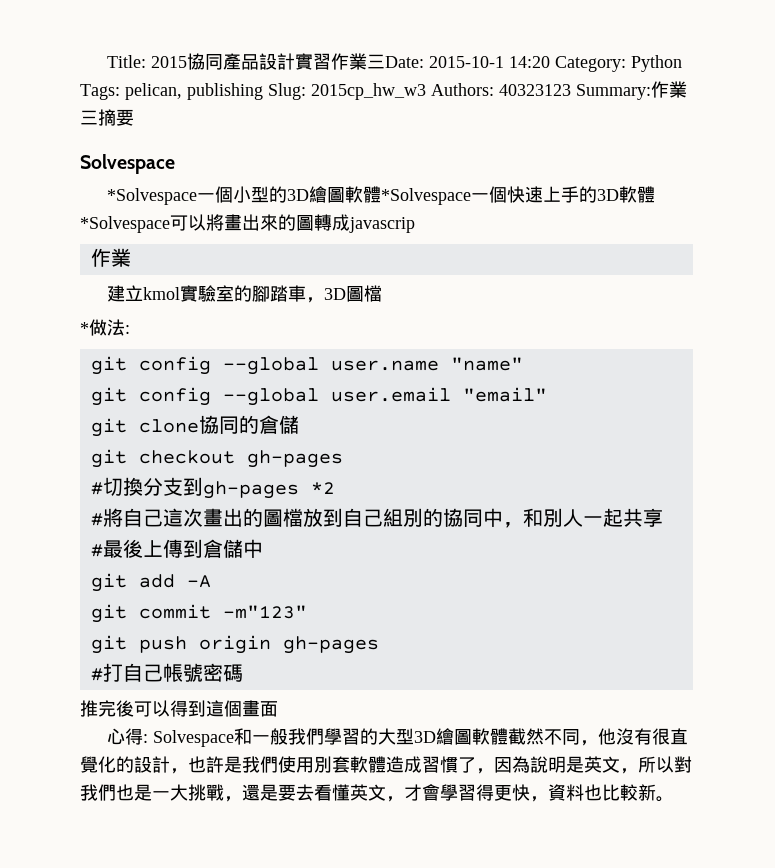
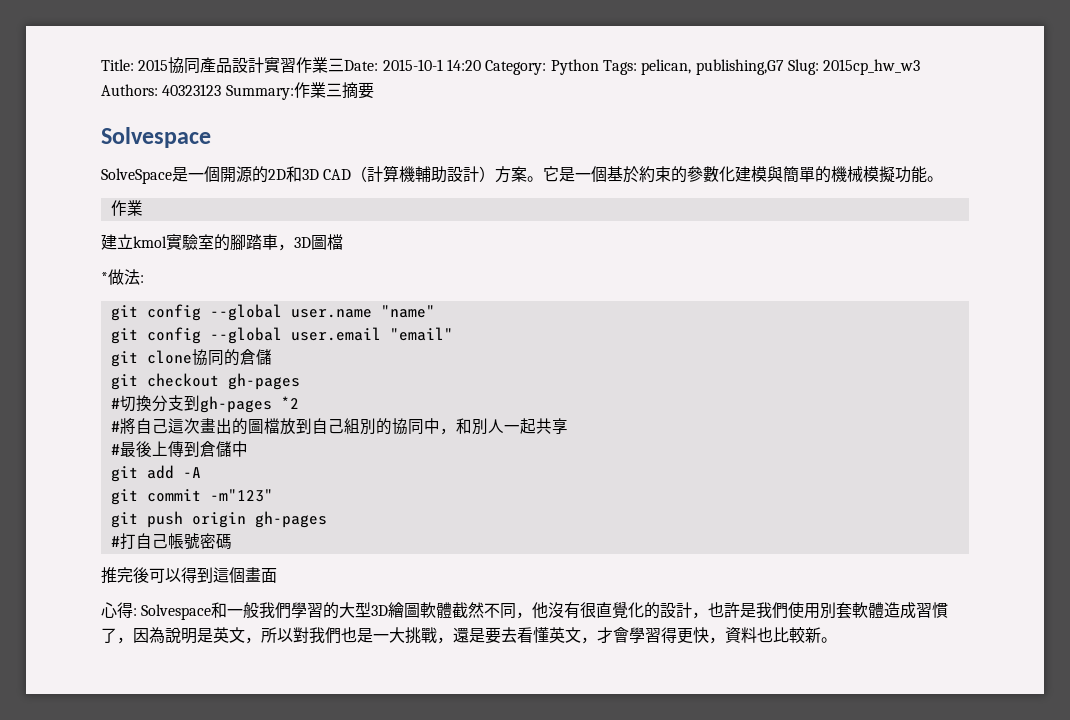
[187,83,263,100] publishing -> [695,59,784,75] publishing,G7
[106,186,655,205] [80,214,415,233] *Solvespace一個小型的3D繪圖軟體*Solvespace一個快速上手的3D軟體*Solvespace可以將畫出來的圖轉成javascrip -> [101,165,944,184] SolveSpace是一個開源的2D和3D CAD（計算機輔助設計）方案。它是一個基於約束的參數化建模與簡單的機械模擬功能。

